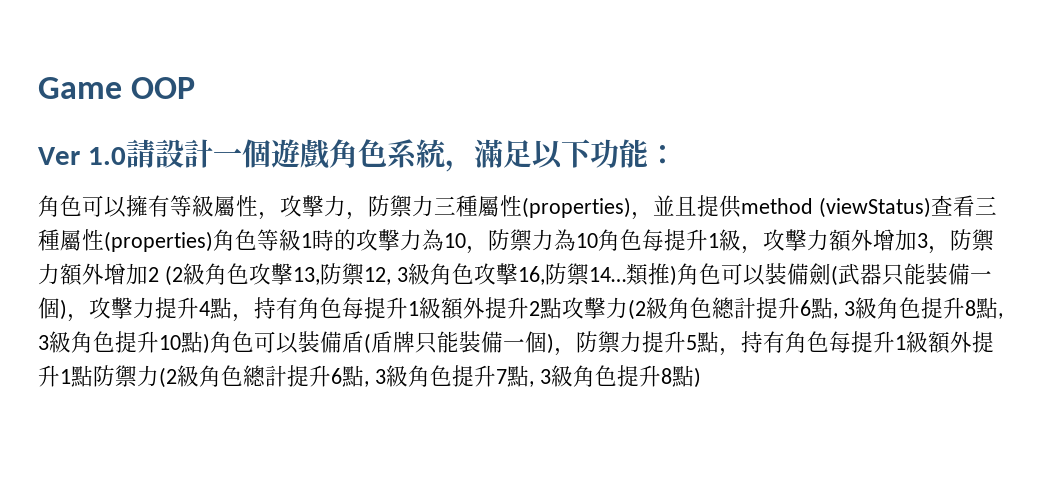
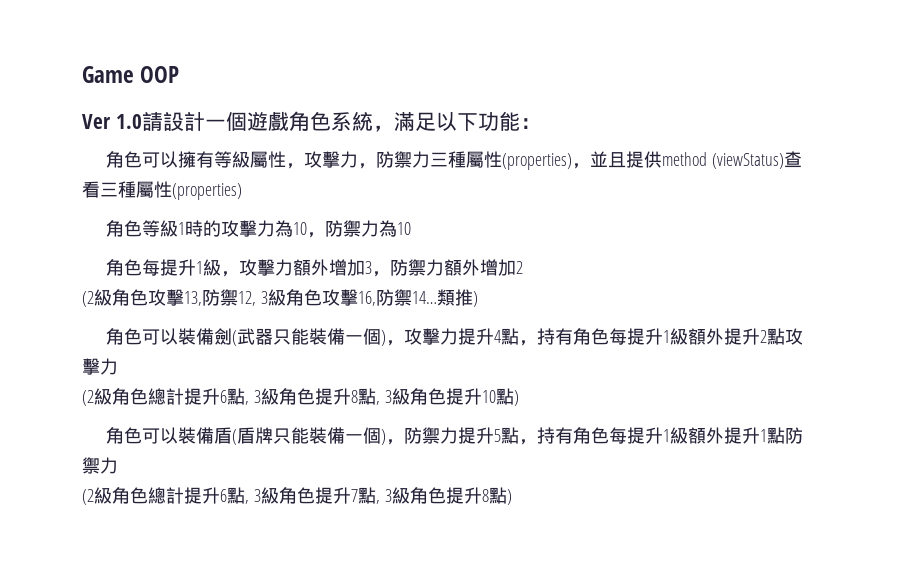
(213, 241) none -> (242, 191) //
(598, 240) none -> (412, 228) //
(159, 274) none -> (524, 267) //
(677, 275) none -> (478, 299) //
(628, 308) none -> (118, 366) //
(210, 343) none -> (519, 398) //
(159, 376) none -> (118, 465) //

